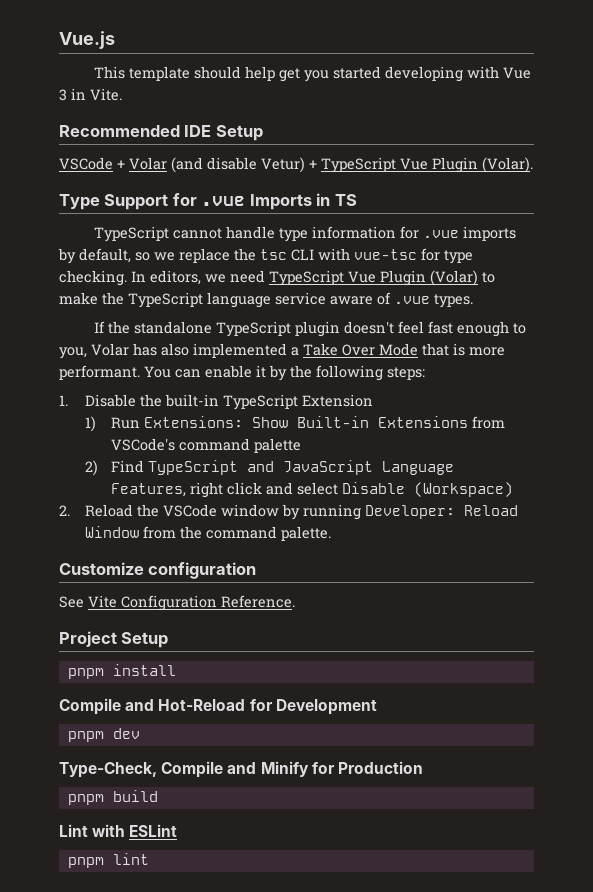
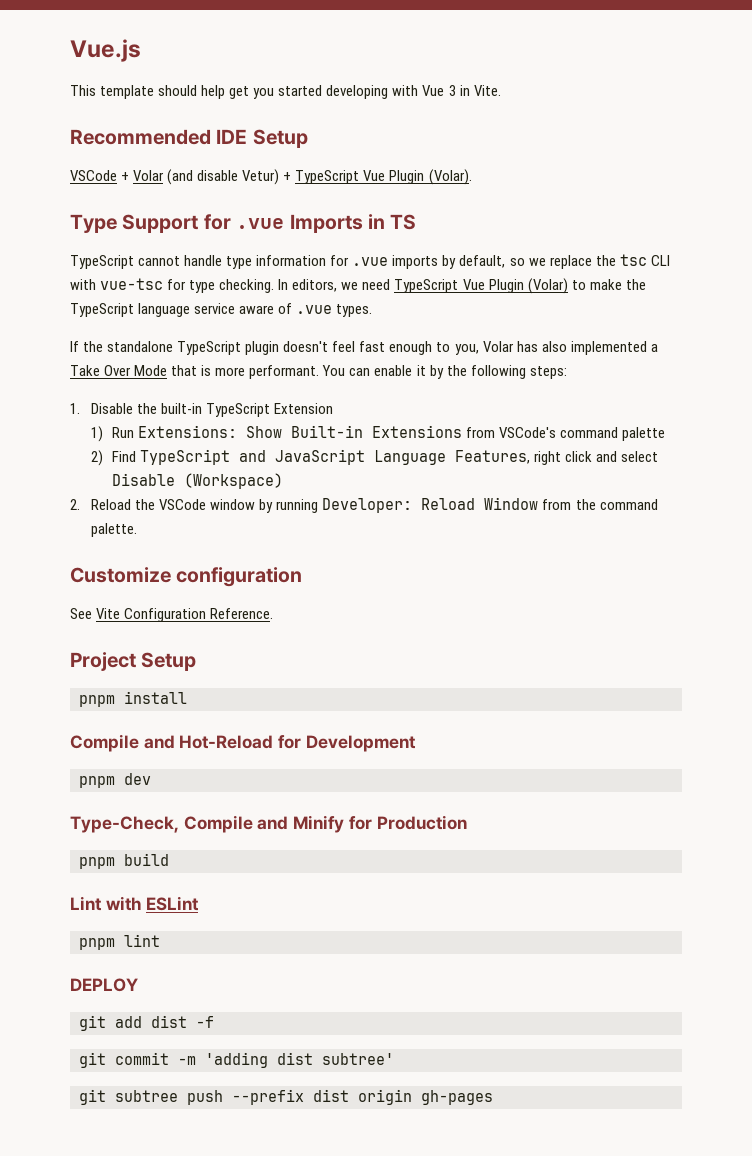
(149, 859) none -> [70,978,138,992] [79,1015,214,1031] [79,1052,394,1068] [79,1089,493,1105] // DEPLOY // git add dist -f // git commit -m 'adding dist subtree' // git subtree push --prefix dist origin gh-pages

